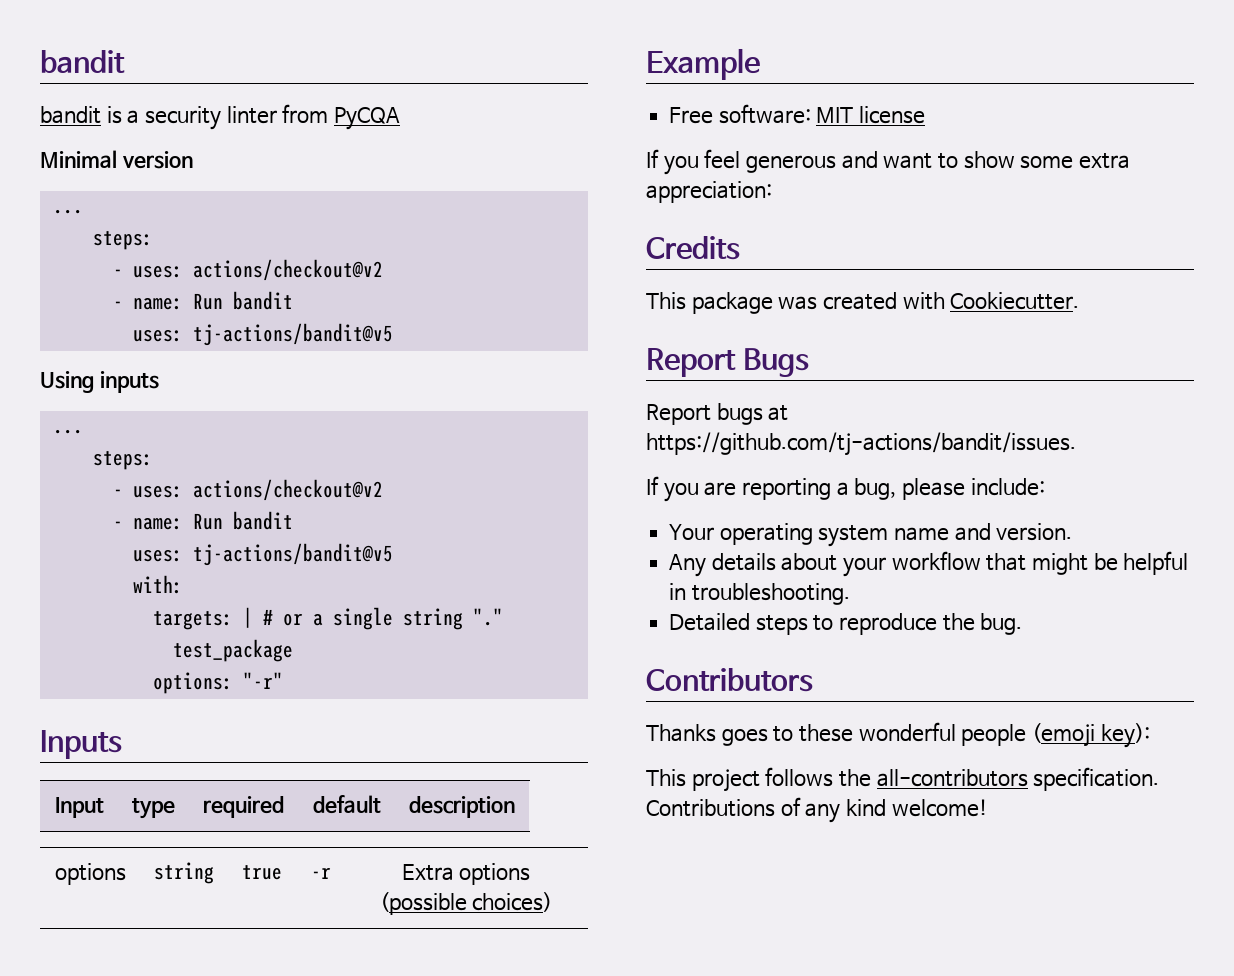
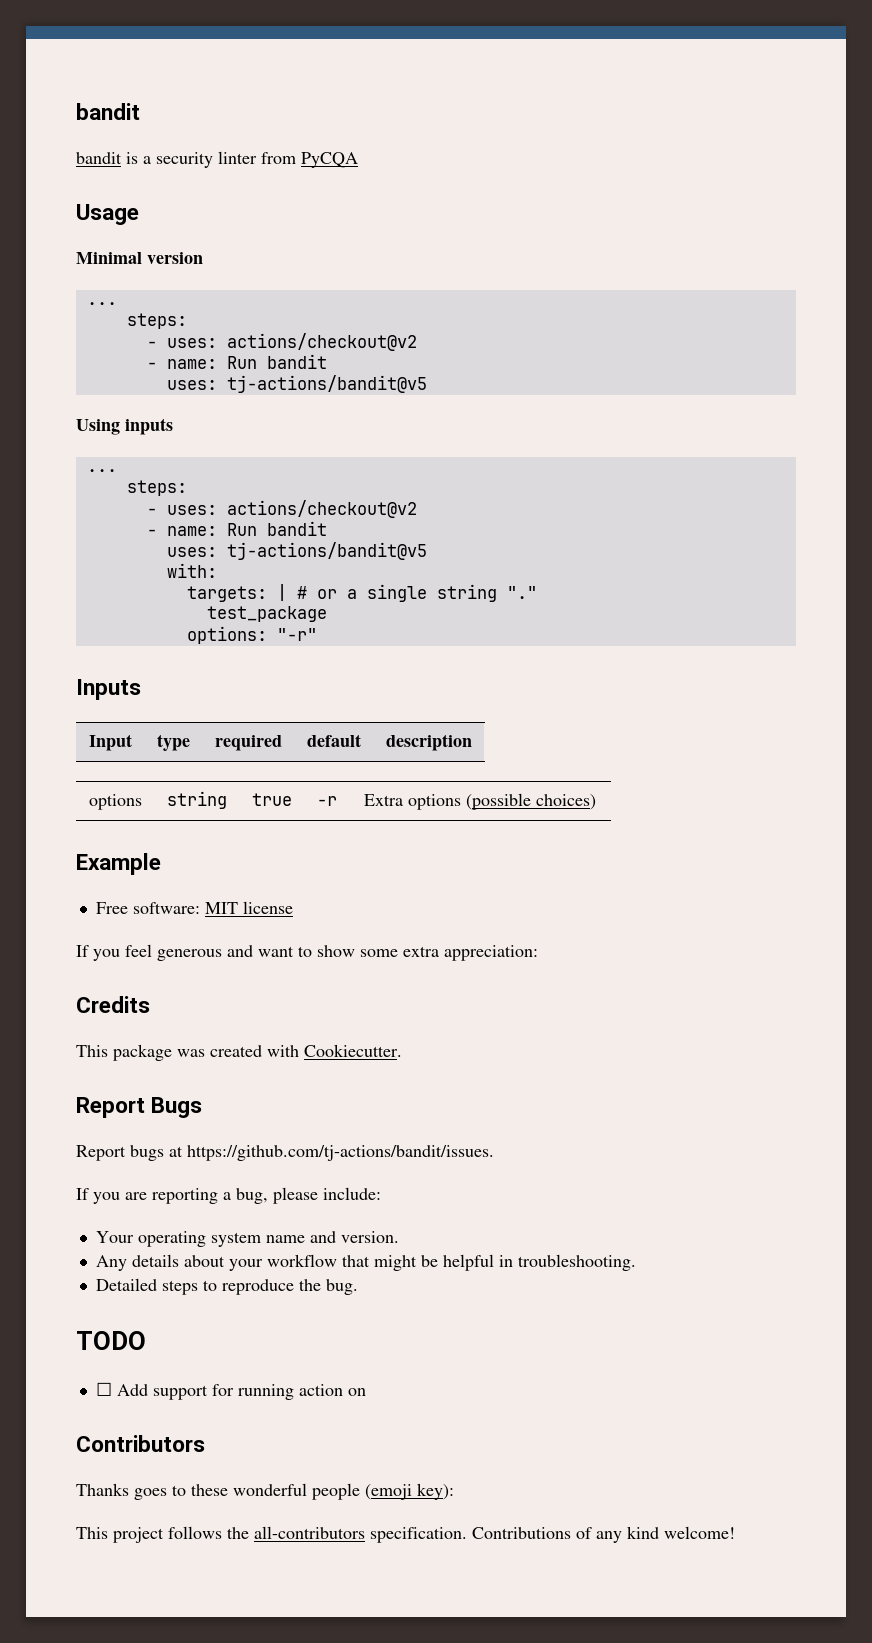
(400, 118) none -> [76,204,139,225] // Usage
(1023, 624) none -> [76,1331,146,1350] [95,1382,366,1400] // TODO // ☐ Add support for running action on

